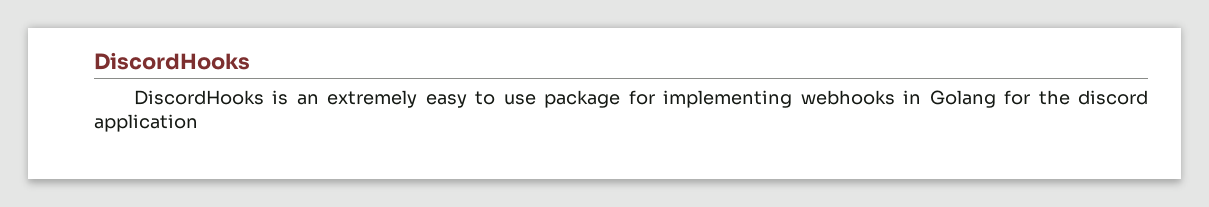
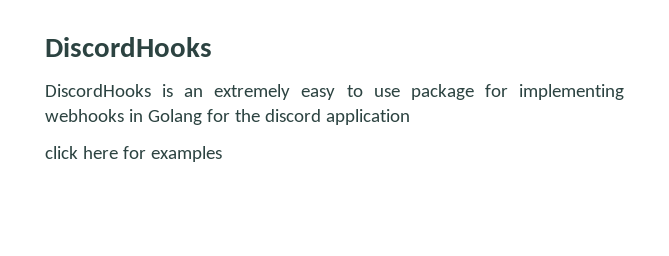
(198, 123) none -> [45,146,222,162] // click here for examples

